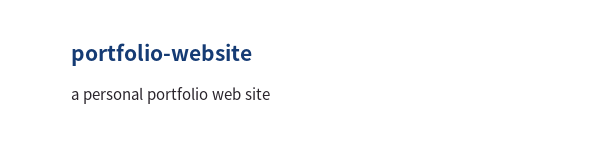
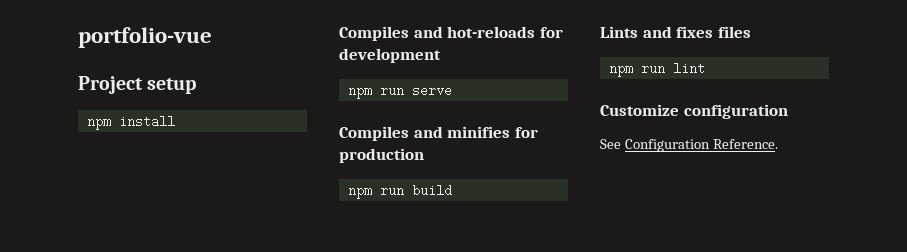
[71,43,252,66] [71,87,271,104] portfolio-website // a personal portfolio web site -> [78,27,212,48] [78,76,197,94] [86,115,175,130] [339,26,563,41] [339,48,441,63] [347,84,452,99] [339,126,538,141] [339,148,424,163] [347,184,452,199] [600,26,751,38] [608,63,705,77] [600,104,788,119] [600,139,778,152] portfolio-vue // Project setup // npm install // Compiles and hot-reloads for development // npm run serve // Compiles and minifies for production // npm run build // Lints and fixes files // npm run lint // Customize configuration // See Configuration Reference.

